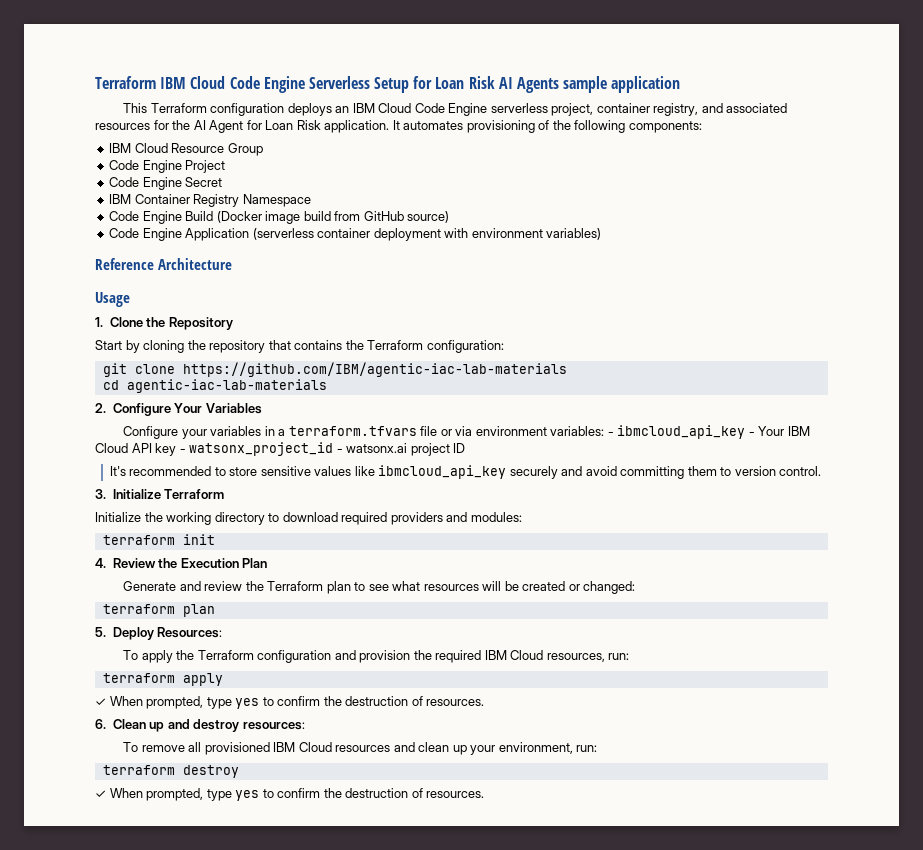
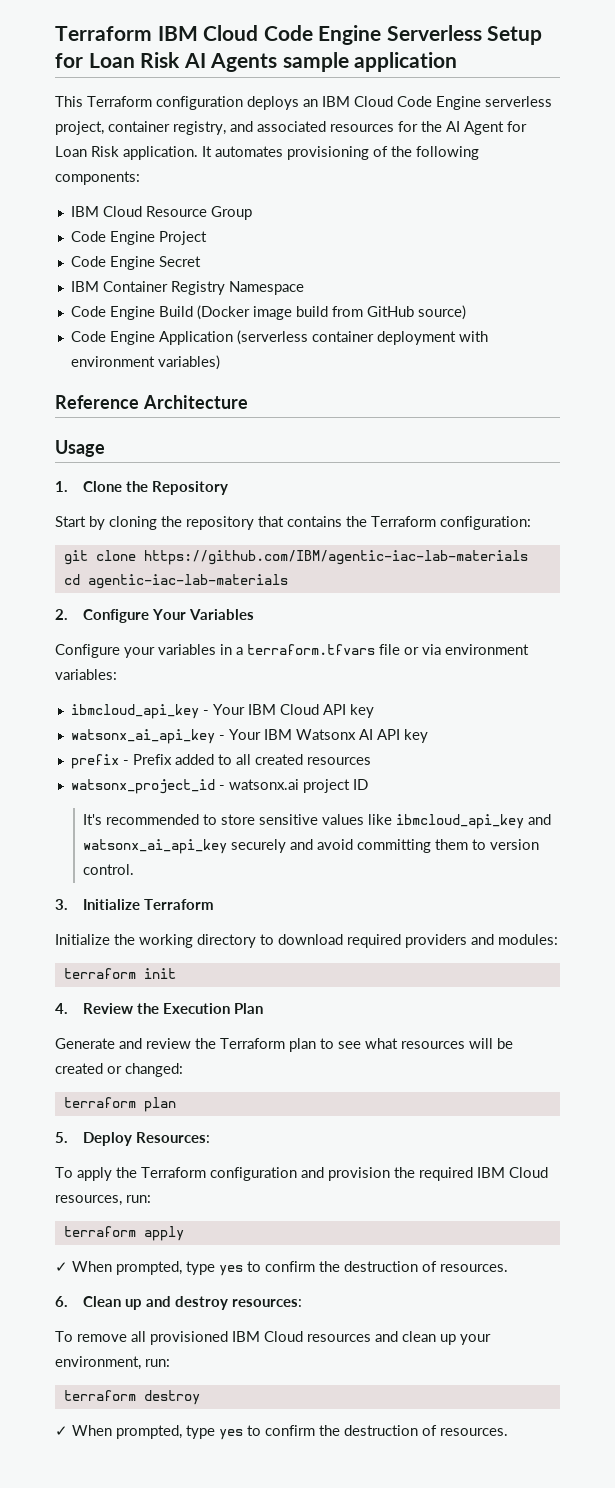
[607,431,614,436] - -> (117, 674) //
[179,448,186,453] - -> [70,729,428,744] [70,754,371,769] // watsonx_ai_api_key - Your IBM Watsonx AI API key // prefix - Prefix added to all created resources //
(507, 472) none -> [527,814,551,825] [82,839,227,854] and watsonx_ai_api_key

